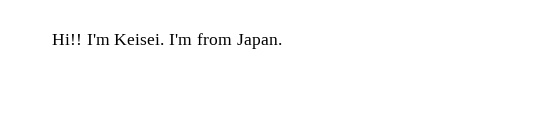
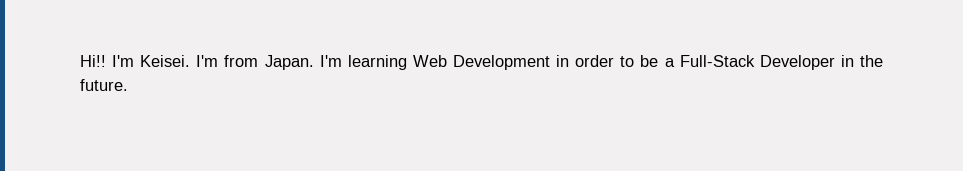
(282, 41) none -> [319,55,883,70] [80,79,128,91] I'm learning Web Development in order to be a Full-Stack Developer in the future.

